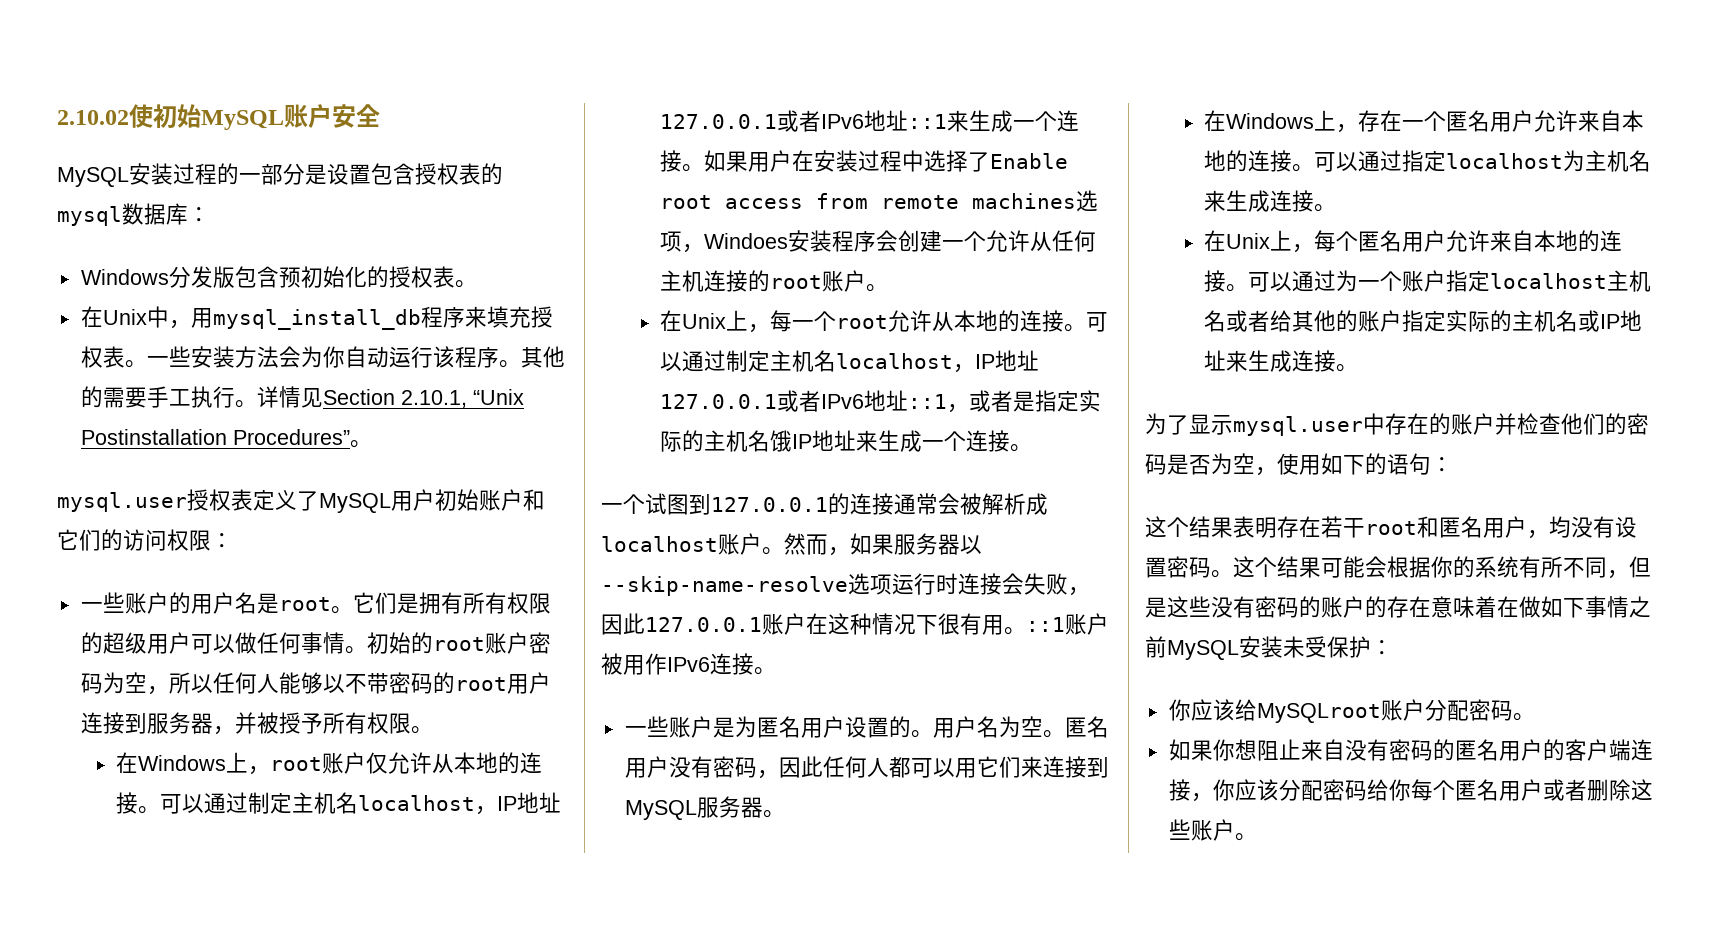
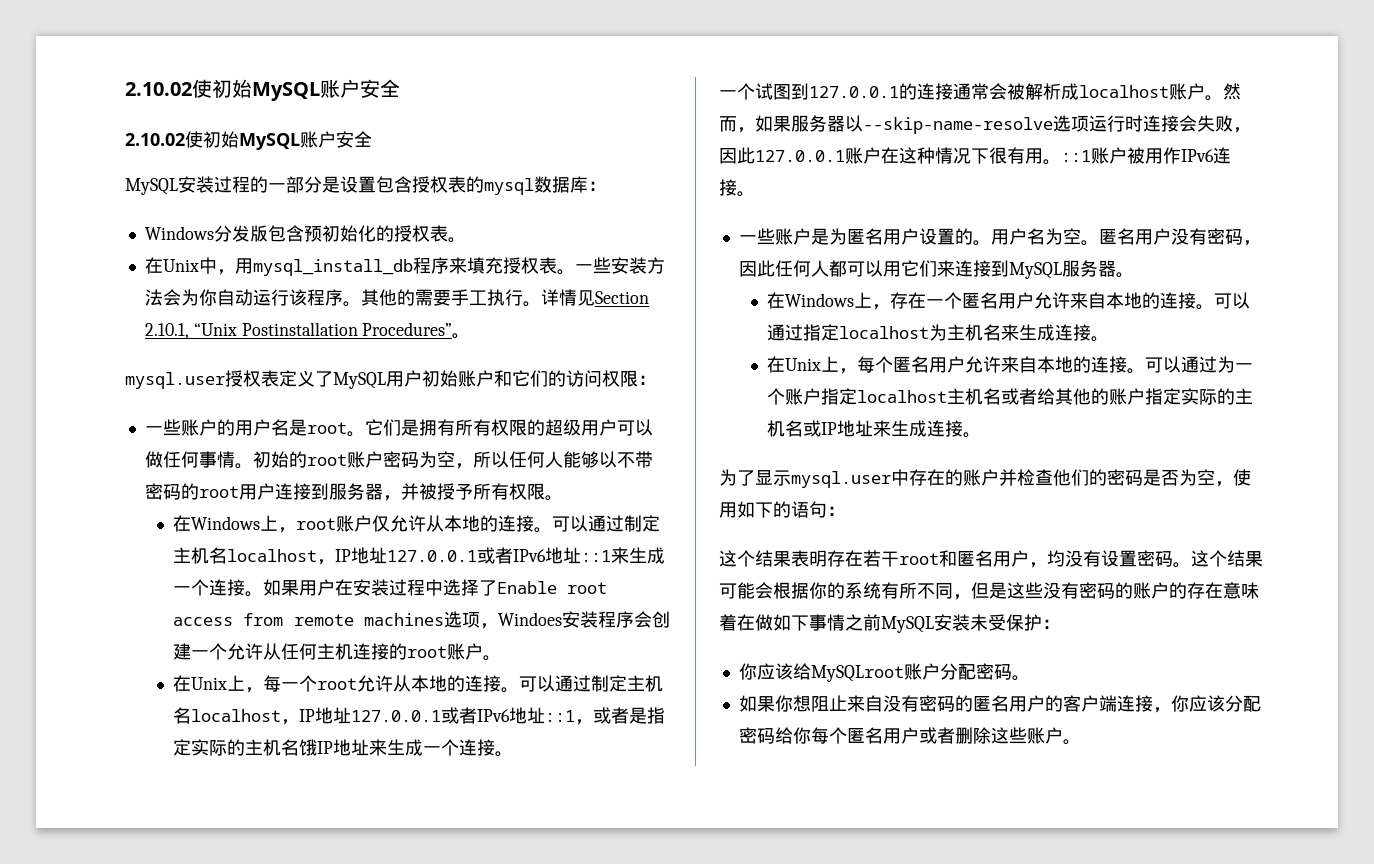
[57,104,380,130] 2.10.02使初始MySQL账户安全 -> [125,79,400,101] [125,131,372,150] 2.10.02使初始MySQL账户安全 // 2.10.02使初始MySQL账户安全

